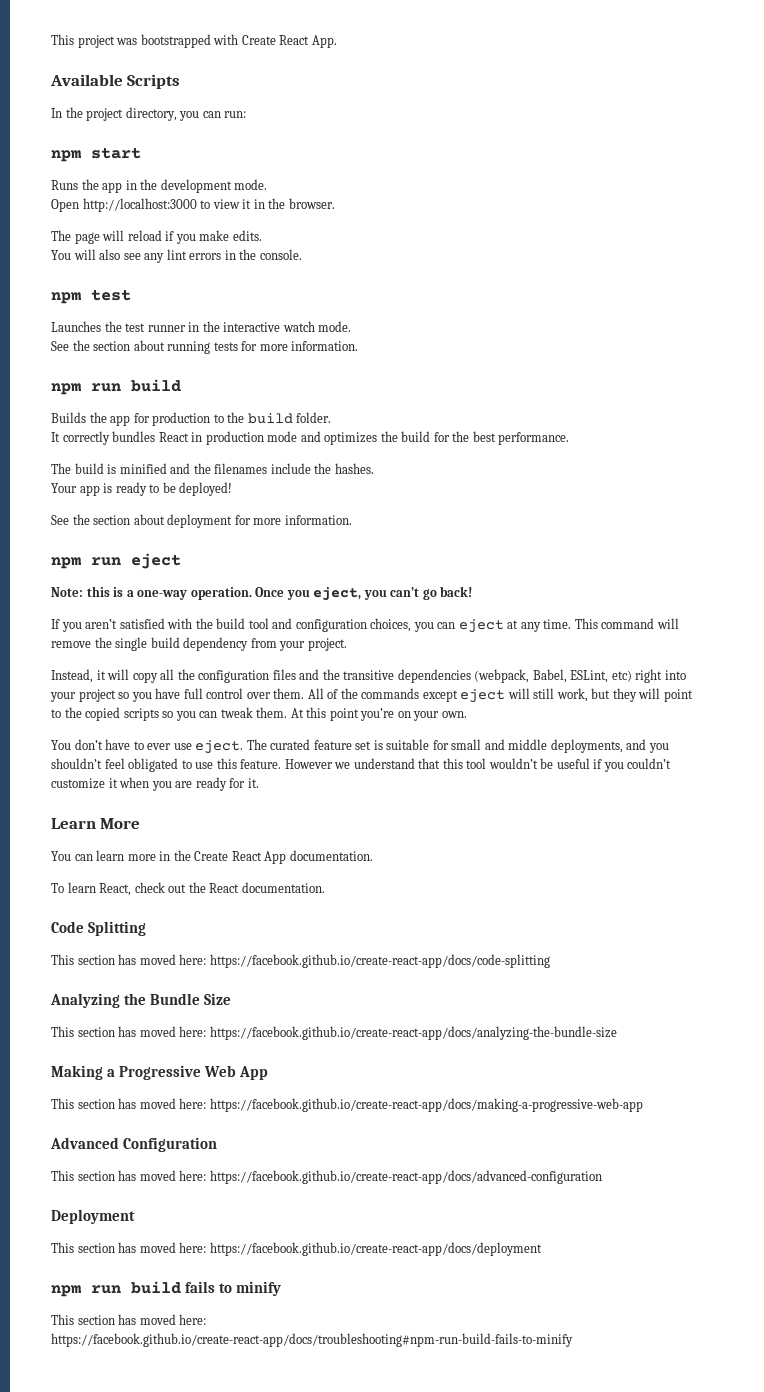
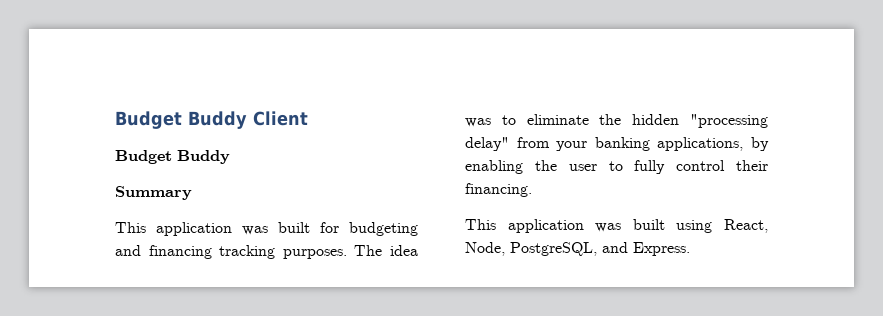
[51,34,337,48] [50,74,181,89] [51,107,247,121] [51,147,141,162] [51,179,268,193] [51,198,335,212] [51,230,262,244] [51,249,302,263] [51,289,131,304] [51,321,352,332] [51,340,359,354] [51,379,181,395] [51,412,332,426] [51,431,570,445] [51,463,374,474] [51,482,233,496] [51,514,352,528] [51,553,181,569] [51,586,473,601] [51,618,679,633] [51,637,347,651] [51,669,686,683] [50,688,693,703] [51,707,467,721] [51,739,669,754] [51,758,672,772] [51,777,259,791] [51,818,141,829] [51,850,373,864] [51,882,325,896] [51,921,146,936] [51,954,550,968] [50,993,231,1008] [51,1026,617,1040] [51,1065,268,1080] [51,1098,643,1112] [50,1137,217,1152] [51,1170,602,1184] [51,1209,135,1224] [51,1242,542,1256] [51,1281,281,1297] [51,1314,207,1325] [51,1333,573,1347] This project was bootstrapped with Create React App. // Available Scripts // In the project directory, you can run: // npm start // Runs the app in the development mode. // Open http://localhost:3000 to view it in the browser. // The page will reload if you make edits. // You will also see any lint errors in the console. // npm test // Launches the test runner in the interactive watch mode. // See the section about running tests for more information. // npm run build // Builds the app for production to the build folder. // It correctly bundles React in production mode and optimizes the build for the best performance. // The build is minified and the filenames include the hashes. // Your app is ready to be deployed! // See the section about deployment for more information. // npm run eject // Note: this is a one-way operation. Once you eject, you can’t go back! // If you aren’t satisfied with the build tool and configuration choices, you can eject at any time. This command will remove the single build dependency from your project. // Instead, it will copy all the configuration files and the transitive dependencies (webpack, Babel, ESLint, etc) right into your project so you have full control over them. All of the commands except eject will still work, but they will point to the copied scripts so you can tweak them. At this point you’re on your own. // You don’t have to ever use eject. The curated feature set is suitable for small and middle deployments, and you shouldn’t feel obligated to use this feature. However we understand that this tool wouldn’t be useful if you couldn’t customize it when you are ready for it. // Learn More // You can learn more in the Create React App documentation. // To learn React, check out the React documentation. // Code Splitting // This section has moved here: https://facebook.github.io/create-react-app/docs/code-splitting // Analyzing the Bundle Size // This section has moved here: https://facebook.github.io/create-react-app/docs/analyzing-the-bundle-size // Making a Progressive Web App // This section has moved here: https://facebook.github.io/create-react-app/docs/making-a-progressive-web-app // Advanced Configuration // This section has moved here: https://facebook.github.io/create-react-app/docs/advanced-configuration // Deployment // This section has moved here: https://facebook.github.io/create-react-app/docs/deployment // npm run build fails to minify // This section has moved here: https://facebook.github.io/create-react-app/docs/troubleshooting#npm-run-build-fails-to-minify -> [115,111,308,129] [115,150,230,164] [115,186,192,200] [115,222,418,236] [115,245,418,259] [465,114,768,128] [465,137,769,151] [465,160,768,174] [465,183,532,197] [465,219,768,233] [465,242,690,256] Budget Buddy Client // Budget Buddy // Summary // This application was built for budgeting and financing tracking purposes. The idea was to eliminate the hidden "processing delay" from your banking applications, by enabling the user to fully control their financing. // This application was built using React, Node, PostgreSQL, and Express.

